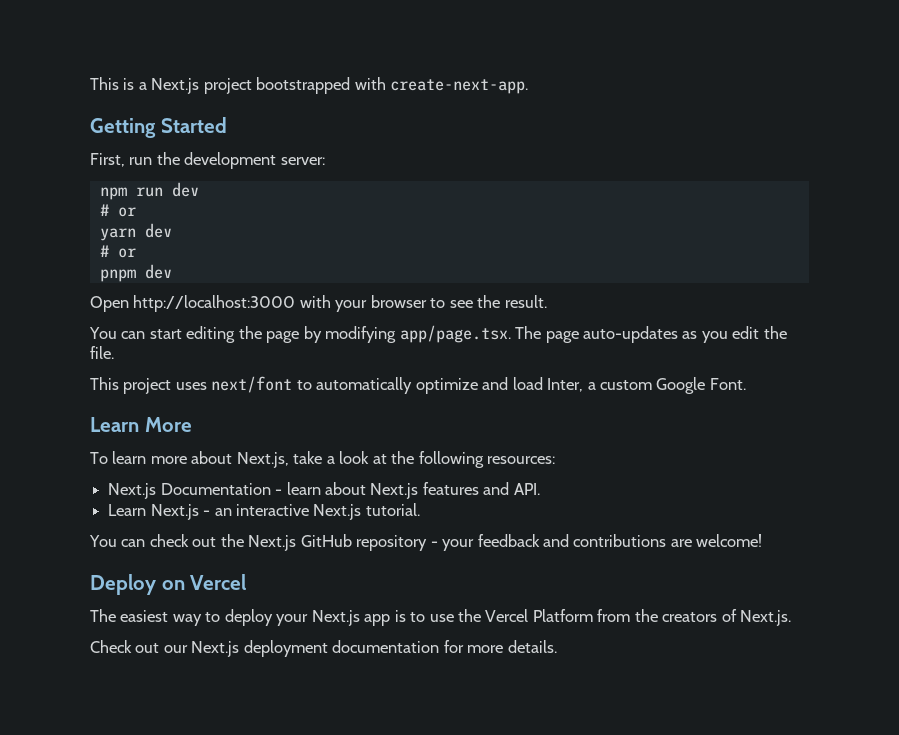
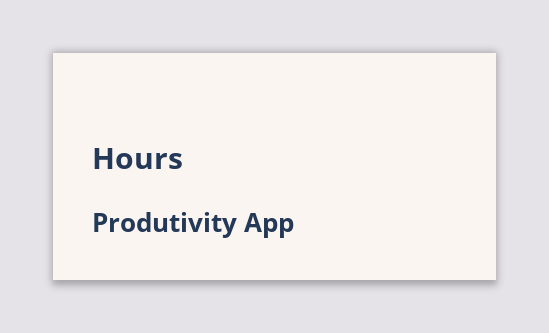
[90,77,529,94] [90,117,227,138] [90,152,325,169] [99,182,199,200] [99,204,136,217] [99,223,172,241] [99,245,136,258] [99,264,172,282] [90,295,547,312] [89,325,787,343] [90,346,114,359] [90,376,746,394] [90,417,192,432] [90,451,555,468] [108,482,540,499] [108,503,420,520] [89,534,763,551] [90,574,247,595] [90,609,792,626] [90,640,557,657] This is a Next.js project bootstrapped with create-next-app. // Getting Started // First, run the development server: // npm run dev // # or // yarn dev // # or // pnpm dev // Open http://localhost:3000 with your browser to see the result. // You can start editing the page by modifying app/page.tsx. The page auto-updates as you edit the file. // This project uses next/font to automatically optimize and load Inter, a custom Google Font. // Learn More // To learn more about Next.js, take a look at the following resources: // Next.js Documentation - learn about Next.js features and API. // Learn Next.js - an interactive Next.js tutorial. // You can check out the Next.js GitHub repository - your feedback and contributions are welcome! // Deploy on Vercel // The easiest way to deploy your Next.js app is to use the Vercel Platform from the creators of Next.js. // Check out our Next.js deployment documentation for more details. -> [92,148,183,169] [92,212,295,238] Hours // Produtivity App

